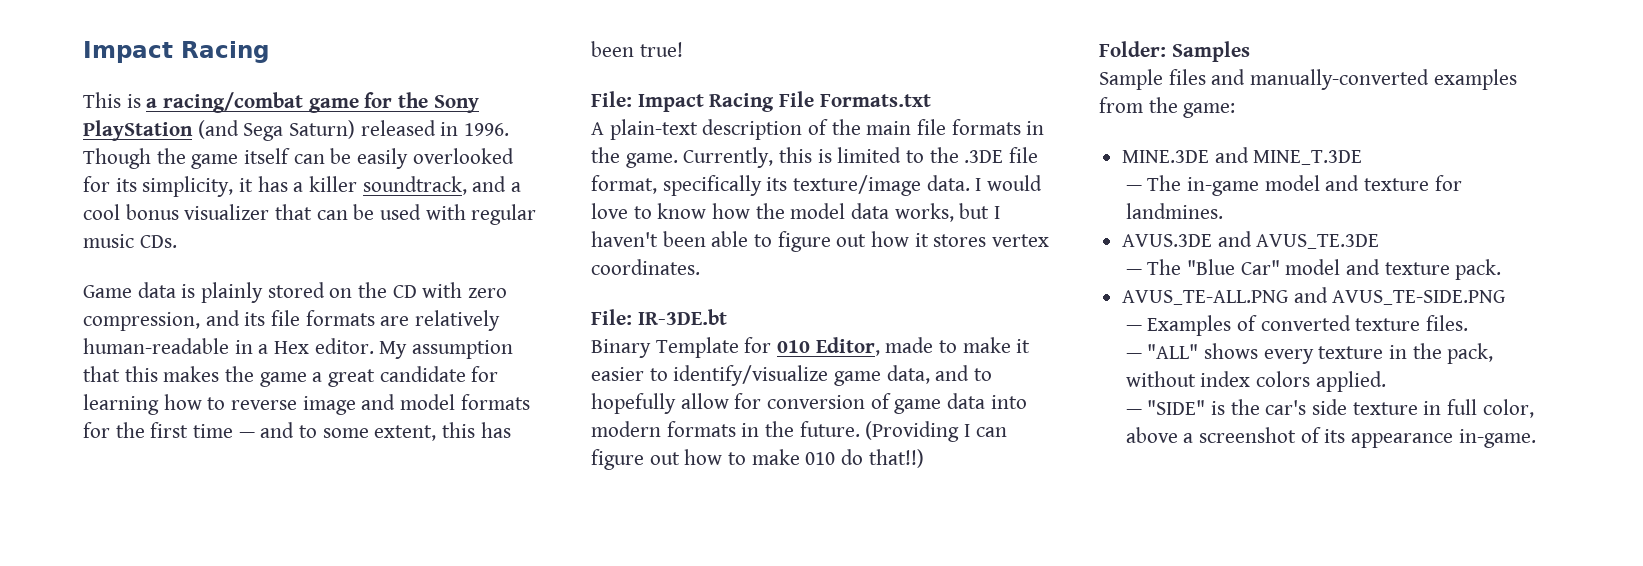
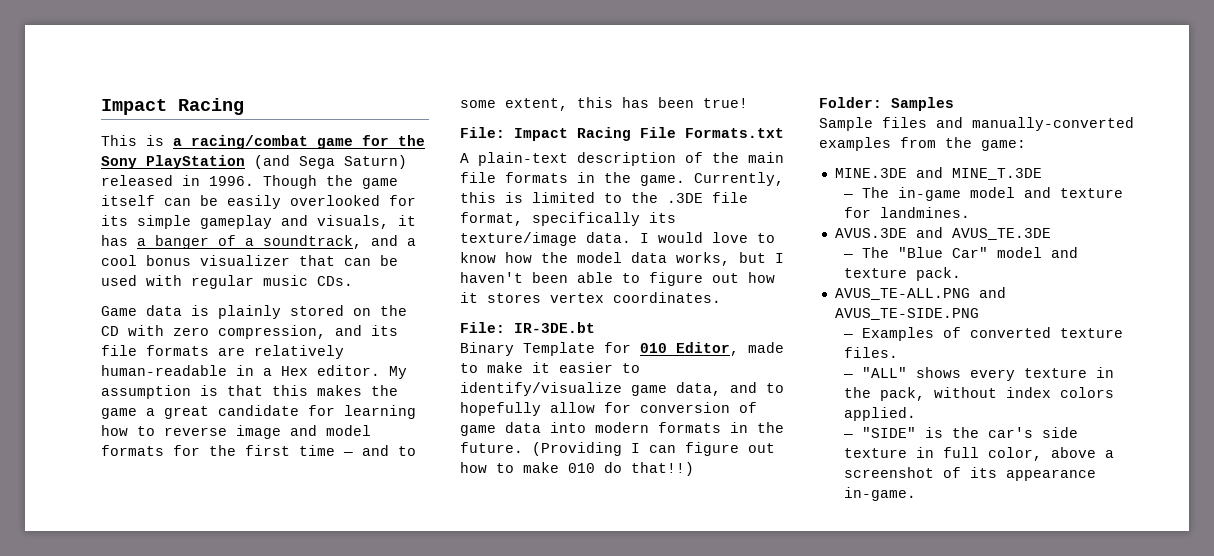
[142,176,358,197] simplicity, it has a killer -> [137,215,416,229] [101,235,254,249] simple gameplay and visuals, it has a banger of a
(514, 349) none -> [200,385,218,396] is

